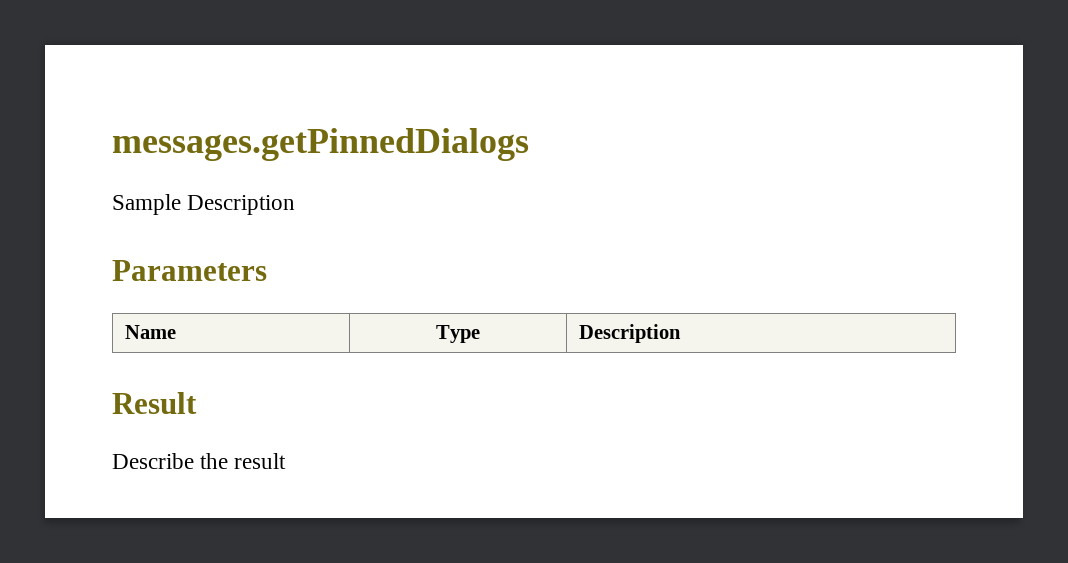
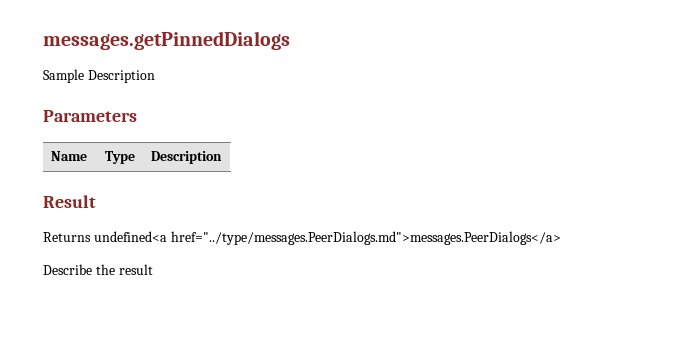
(197, 403) none -> [43,231,561,245] // Returns undefined<a href="../type/messages.PeerDialogs.md">messages.PeerDialogs</a>

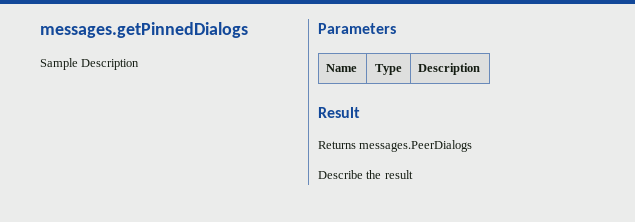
[93,231,561,245] undefined<a href="../type/messages.PeerDialogs.md">messages.PeerDialogs</a> -> [359,140,473,152] messages.PeerDialogs

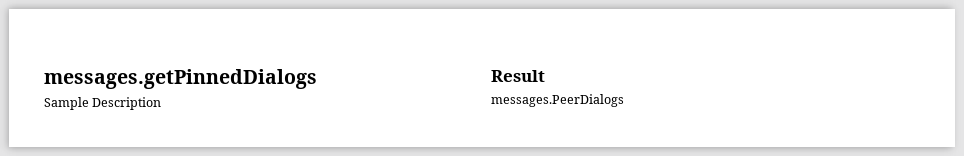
[318,23,396,34] [326,64,358,72] [375,64,402,75] [418,63,481,75] // Parameters // Name | Type | Description -> (162, 103) none
[318,141,356,149] Returns -> (545, 76) none
[318,170,413,179] // Describe the result -> (624, 100) none

